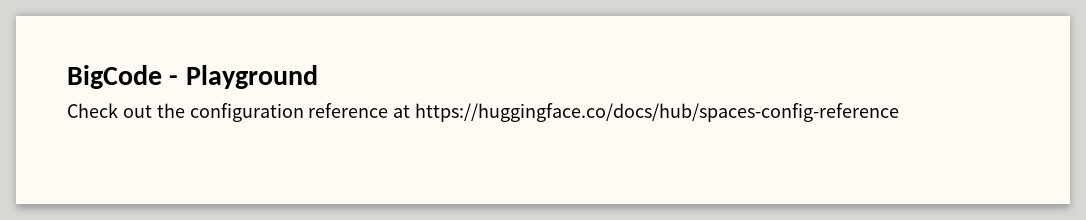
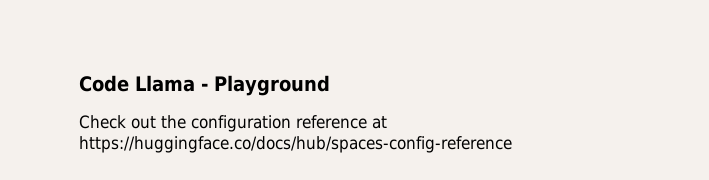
[67,65,162,89] BigCode -> [79,75,195,92] Code Llama

